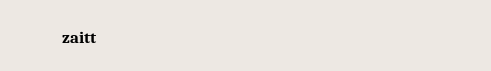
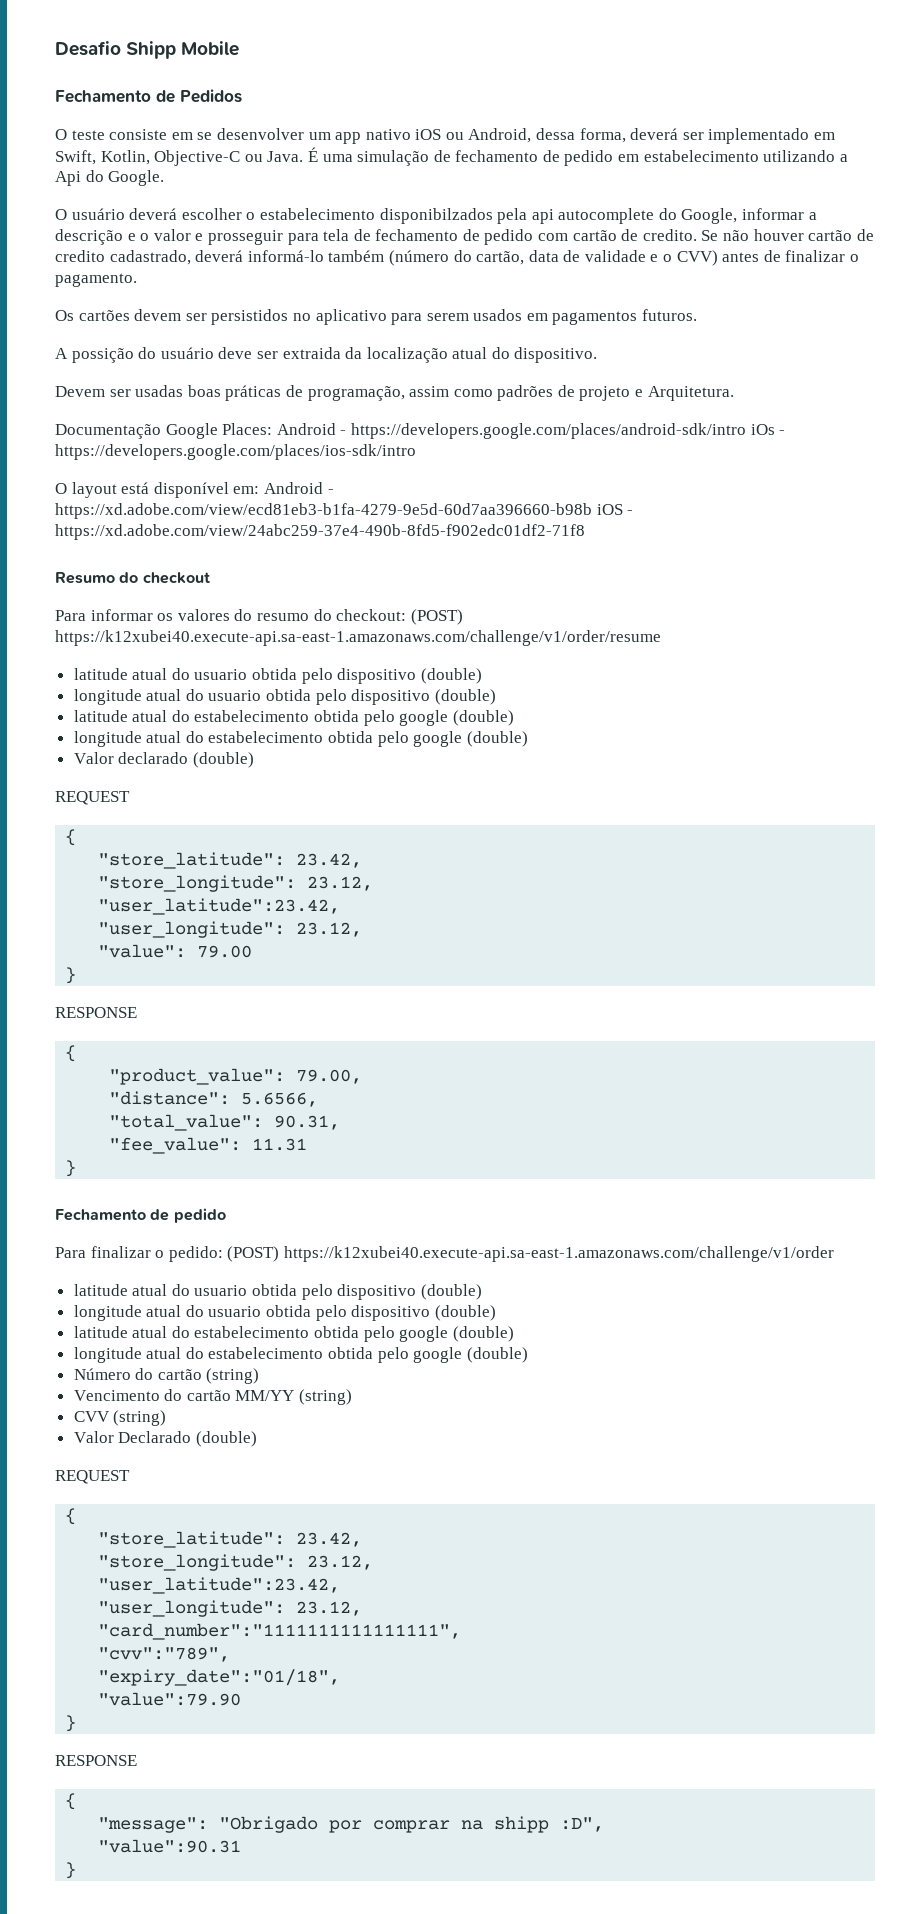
[62,31,97,43] zaitt -> [55,41,240,59] [55,89,242,103] [55,128,836,144] [55,147,848,166] [55,170,165,186] [55,208,817,224] [55,229,874,245] [55,250,860,266] [55,273,137,287] [55,309,698,325] [55,347,598,363] [55,385,734,401] [55,423,786,439] [55,444,416,460] [55,482,334,498] [55,503,634,519] [55,524,585,540] [55,572,210,584] [55,609,463,625] [55,630,661,646] [73,668,482,684] [73,689,496,705] [73,710,514,726] [73,731,528,747] [73,752,254,768] [55,791,130,805] [65,829,77,846] [98,852,363,869] [98,875,374,892] [98,898,341,915] [98,921,363,938] [98,944,253,958] [65,967,77,984] [55,1007,137,1018] [65,1045,77,1062] [109,1068,363,1085] [109,1091,319,1107] [109,1114,341,1131] [109,1137,308,1154] [65,1160,77,1177] [55,1208,226,1223] [55,1246,834,1262] [73,1284,482,1300] [73,1305,496,1321] [73,1326,514,1342] [73,1347,528,1363] [73,1368,260,1384] [73,1389,353,1405] [73,1410,167,1426] [73,1431,257,1447] [55,1470,130,1484] [65,1508,77,1525] [98,1531,363,1548] [98,1554,374,1571] [98,1577,341,1594] [98,1600,363,1617] [98,1623,462,1640] [98,1647,231,1662] [98,1669,341,1686] [98,1692,242,1706] [65,1715,77,1732] [55,1755,137,1766] [65,1793,77,1810] [98,1816,605,1833] [98,1839,242,1853] [65,1862,77,1879] Desafio Shipp Mobile // Fechamento de Pedidos // O teste consiste em se desenvolver um app nativo iOS ou Android, dessa forma, deverá ser implementado em Swift, Kotlin, Objective-C ou Java. É uma simulação de fechamento de pedido em estabelecimento utilizando a Api do Google. // O usuário deverá escolher o estabelecimento disponibilzados pela api autocomplete do Google, informar a descrição e o valor e prosseguir para tela de fechamento de pedido com cartão de credito. Se não houver cartão de credito cadastrado, deverá informá-lo também (número do cartão, data de validade e o CVV) antes de finalizar o pagamento. // Os cartões devem ser persistidos no aplicativo para serem usados em pagamentos futuros. // A possição do usuário deve ser extraida da localização atual do dispositivo. // Devem ser usadas boas práticas de programação, assim como padrões de projeto e Arquitetura. // Documentação Google Places: Android - https://developers.google.com/places/android-sdk/intro iOs - https://developers.google.com/places/ios-sdk/intro // O layout está disponível em: Android - https://xd.adobe.com/view/ecd81eb3-b1fa-4279-9e5d-60d7aa396660-b98b iOS - https://xd.adobe.com/view/24abc259-37e4-490b-8fd5-f902edc01df2-71f8 // Resumo do checkout // Para informar os valores do resumo do checkout: (POST) https://k12xubei40.execute-api.sa-east-1.amazonaws.com/challenge/v1/order/resume // latitude atual do usuario obtida pelo dispositivo (double) // longitude atual do usuario obtida pelo dispositivo (double) // latitude atual do estabelecimento obtida pelo google (double) // longitude atual do estabelecimento obtida pelo google (double) // Valor declarado (double) // REQUEST // { // "store_latitude": 23.42, // "store_longitude": 23.12, // "user_latitude":23.42, // "user_longitude": 23.12, // "value": 79.00 // } // RESPONSE // { // "product_value": 79.00, // "distance": 5.6566, // "total_value": 90.31, // "fee_value": 11.31 // } // Fechamento de pedido // Para finalizar o pedido: (POST) https://k12xubei40.execute-api.sa-east-1.amazonaws.com/challenge/v1/order // latitude atual do usuario obtida pelo dispositivo (double) // longitude atual do usuario obtida pelo dispositivo (double) // latitude atual do estabelecimento obtida pelo google (double) // longitude atual do estabelecimento obtida pelo google (double) // Número do cartão (string) // Vencimento do cartão MM/YY (string) // CVV (string) // Valor Declarado (double) // REQUEST // { // "store_latitude": 23.42, // "store_longitude": 23.12, // "user_latitude":23.42, // "user_longitude": 23.12, // "card_number":"1111111111111111", // "cvv":"789", // "expiry_date":"01/18", // "value":79.90 // } // RESPONSE // { // "message": "Obrigado por comprar na shipp :D", // "value":90.31 // }

